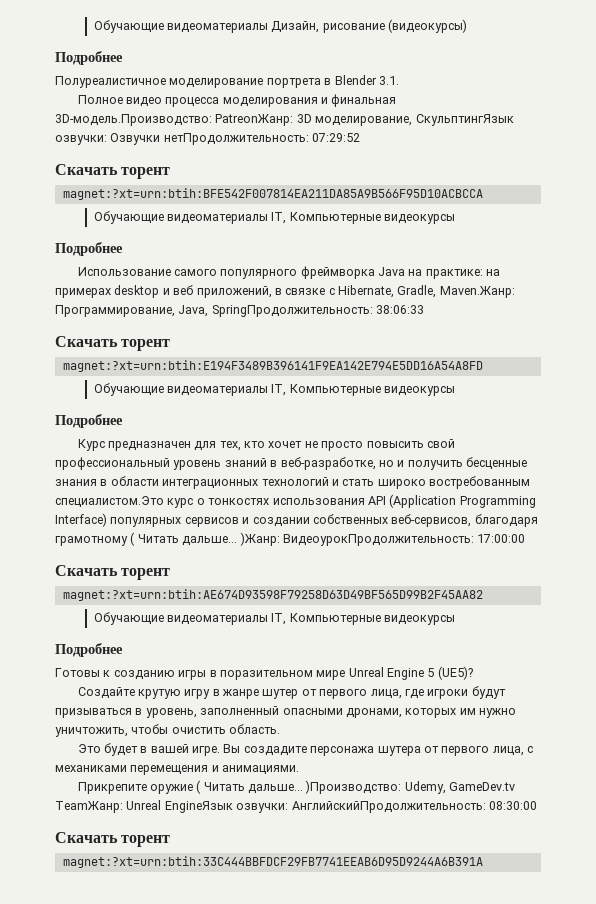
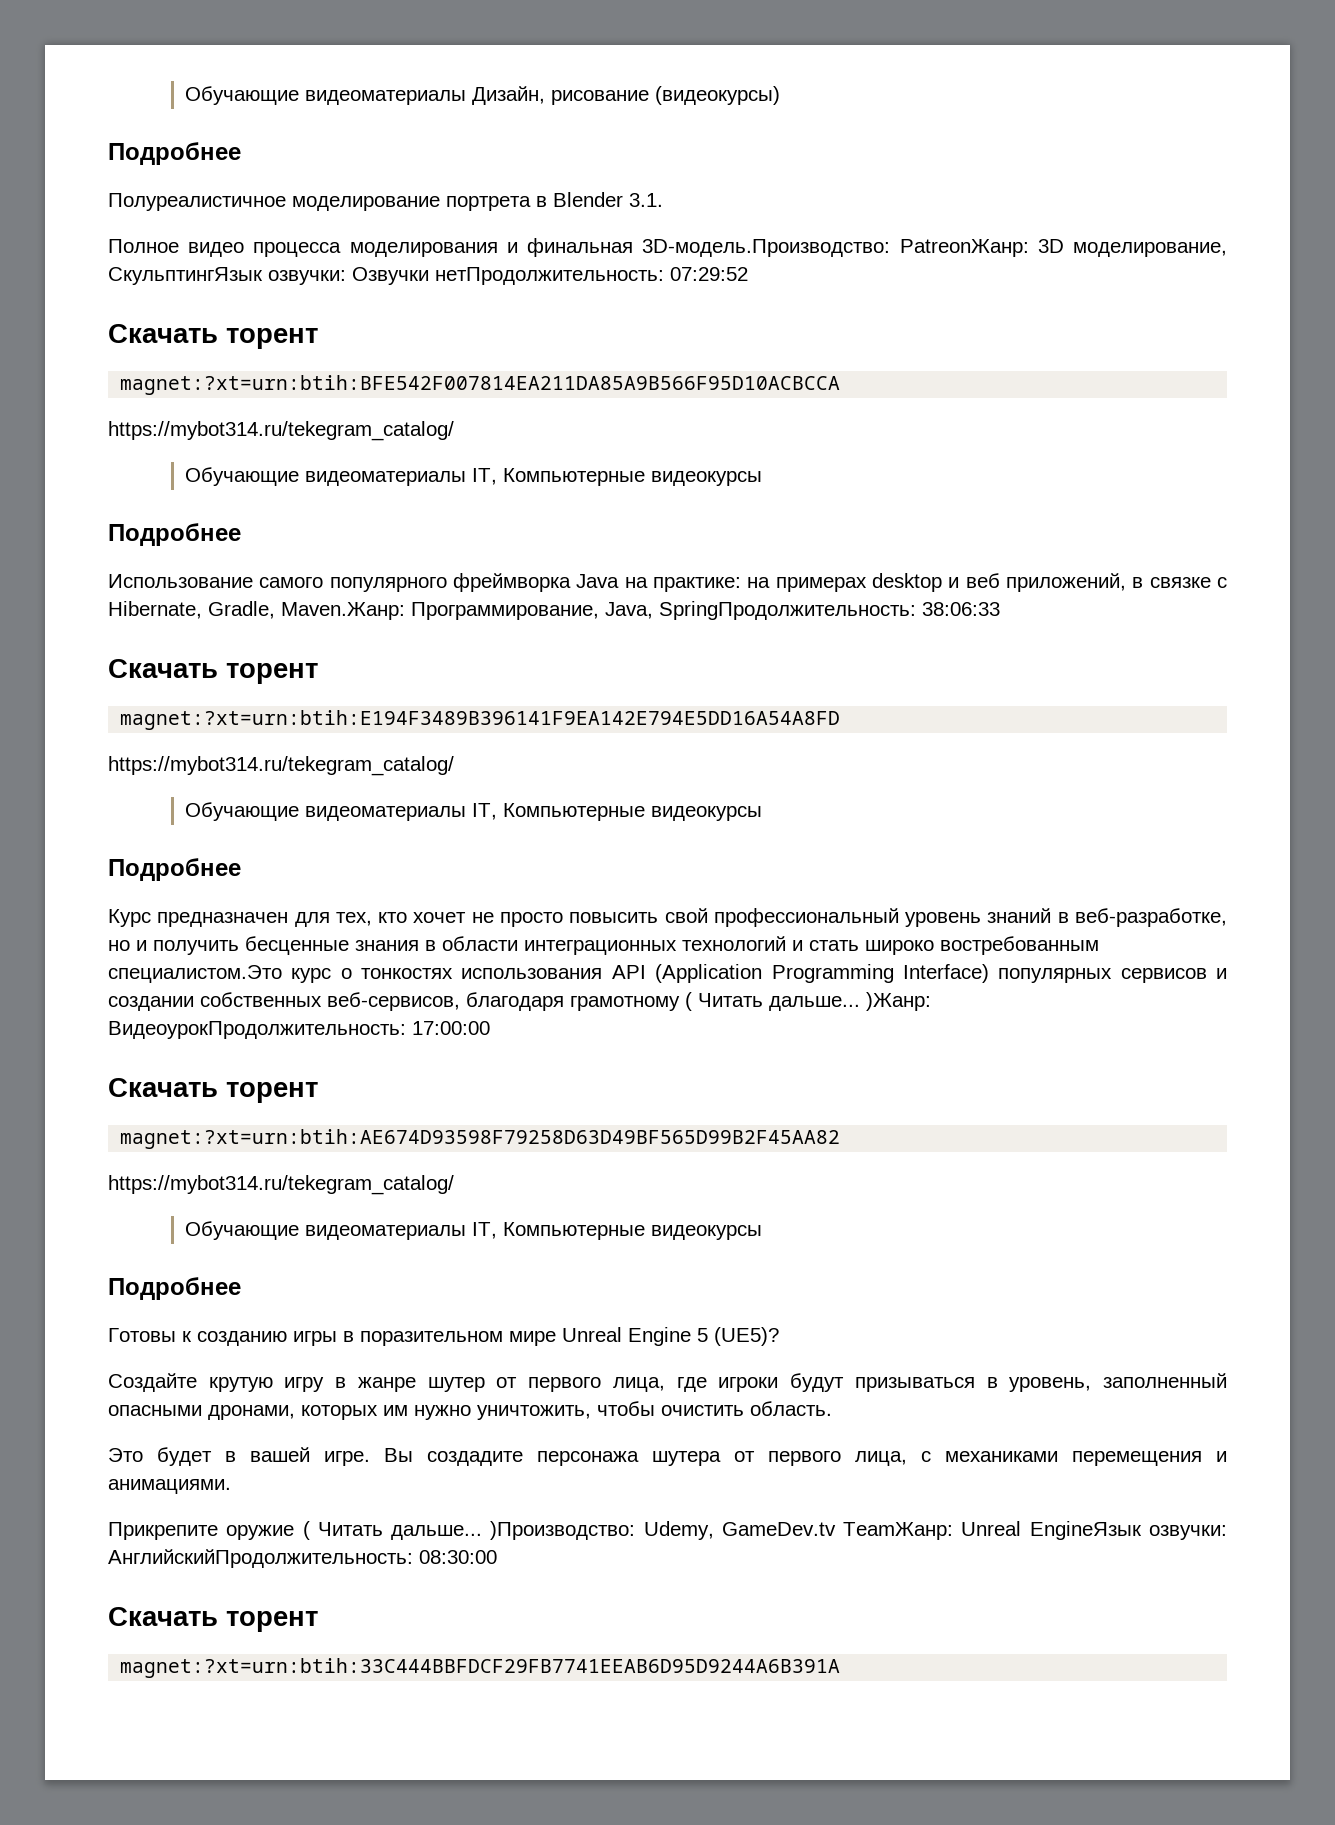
(483, 194) none -> [108,421,454,441] // https://mybot314.ru/tekegram_catalog/
(483, 366) none -> [108,756,454,776] // https://mybot314.ru/tekegram_catalog/
(483, 595) none -> [108,1175,454,1195] // https://mybot314.ru/tekegram_catalog/

